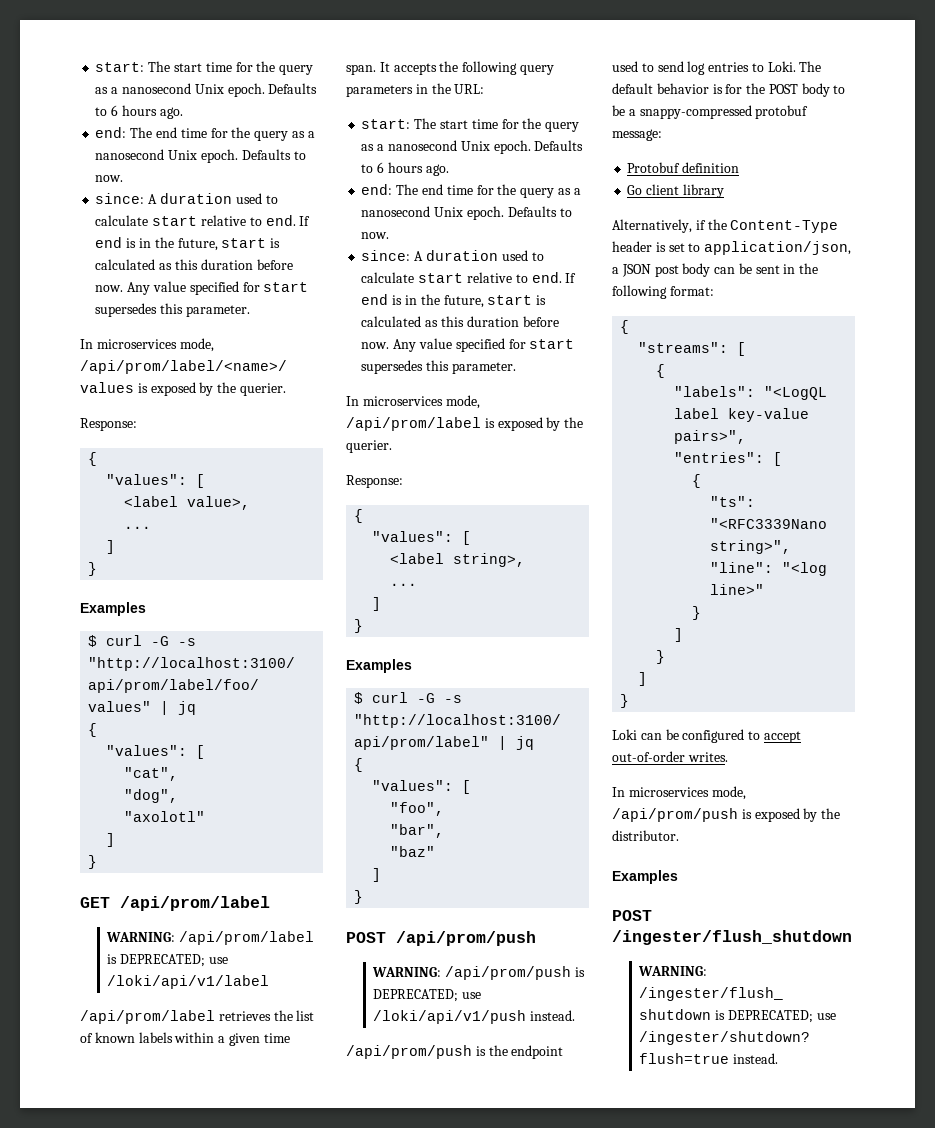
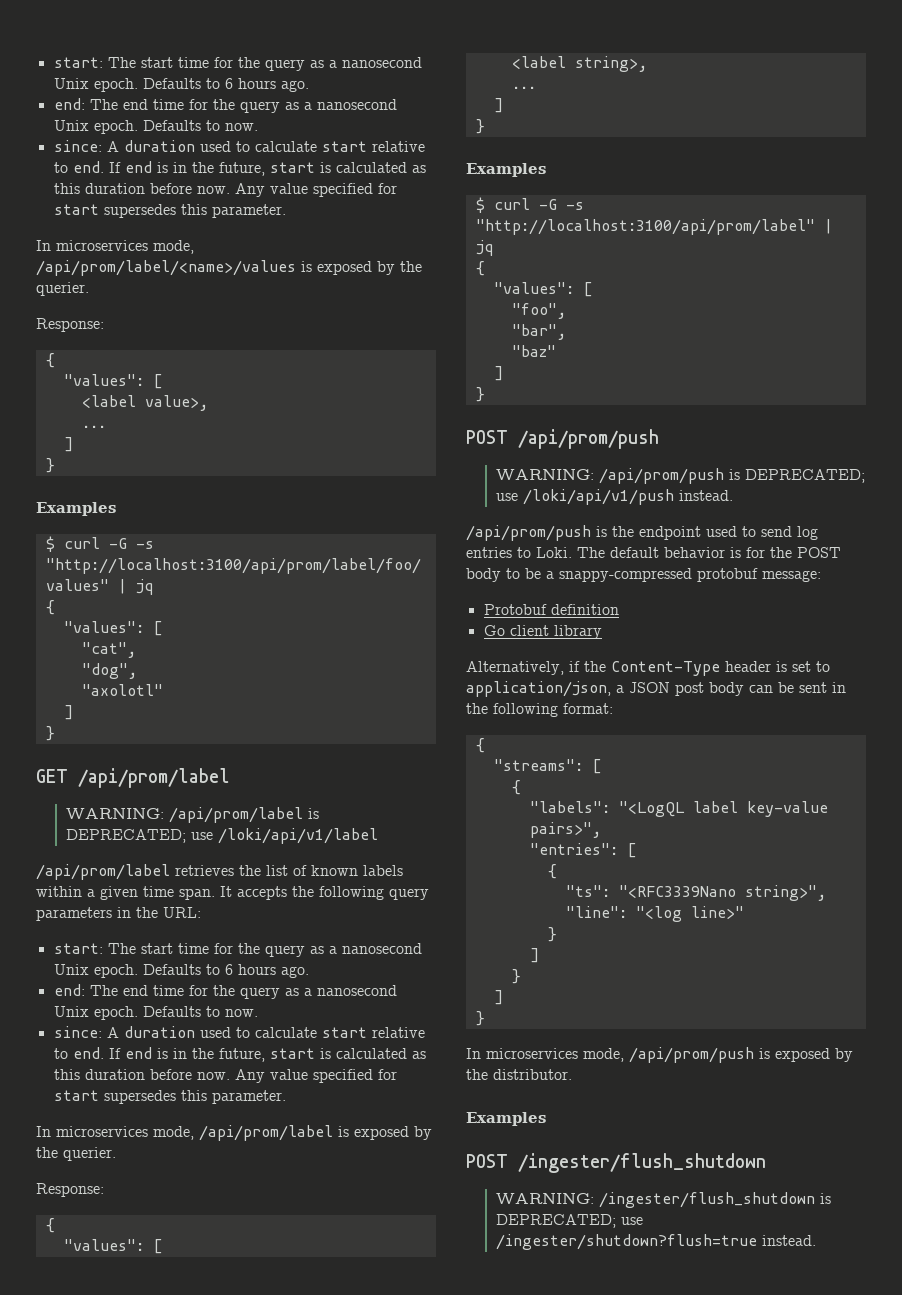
[612,729,801,743] [612,751,728,762] // Loki can be configured to accept out-of-order writes. -> (485, 1018) none

